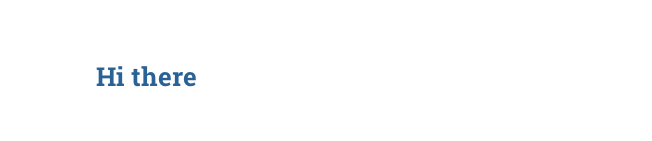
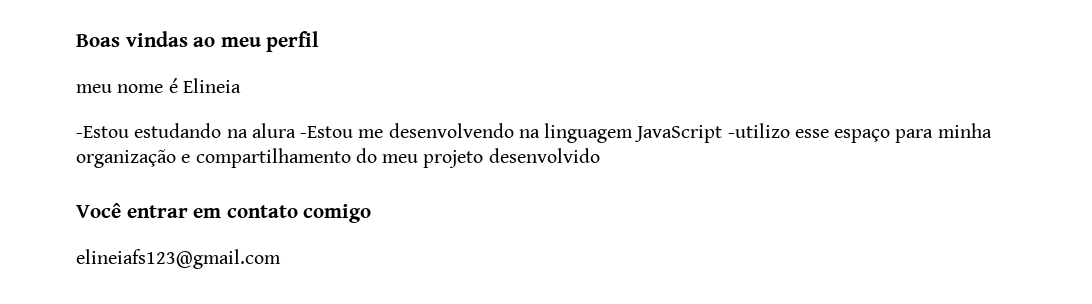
[96,66,198,87] Hi there -> [76,31,320,52] [76,78,241,93] [76,123,992,143] [76,148,600,168] [76,203,372,223] [76,249,281,269] Boas vindas ao meu perfil // meu nome é Elineia // -Estou estudando na alura -Estou me desenvolvendo na linguagem JavaScript -utilizo esse espaço para minha organização e compartilhamento do meu projeto desenvolvido // Você entrar em contato comigo // elineiafs123@gmail.com

